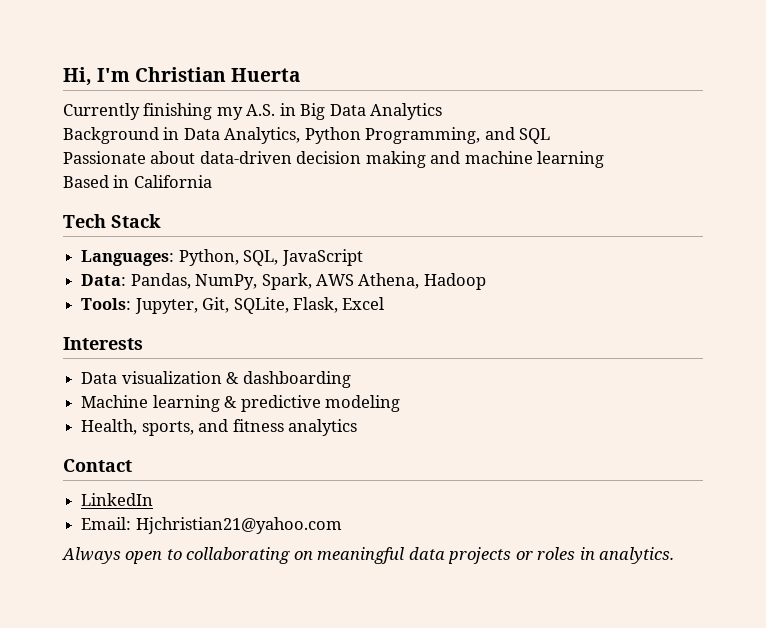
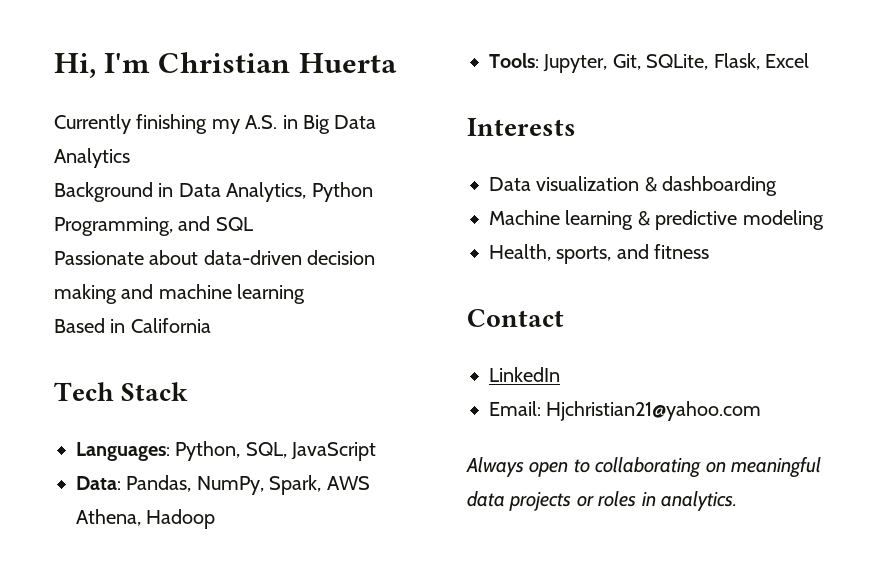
[287,419,357,436] analytics -> (710, 251) none

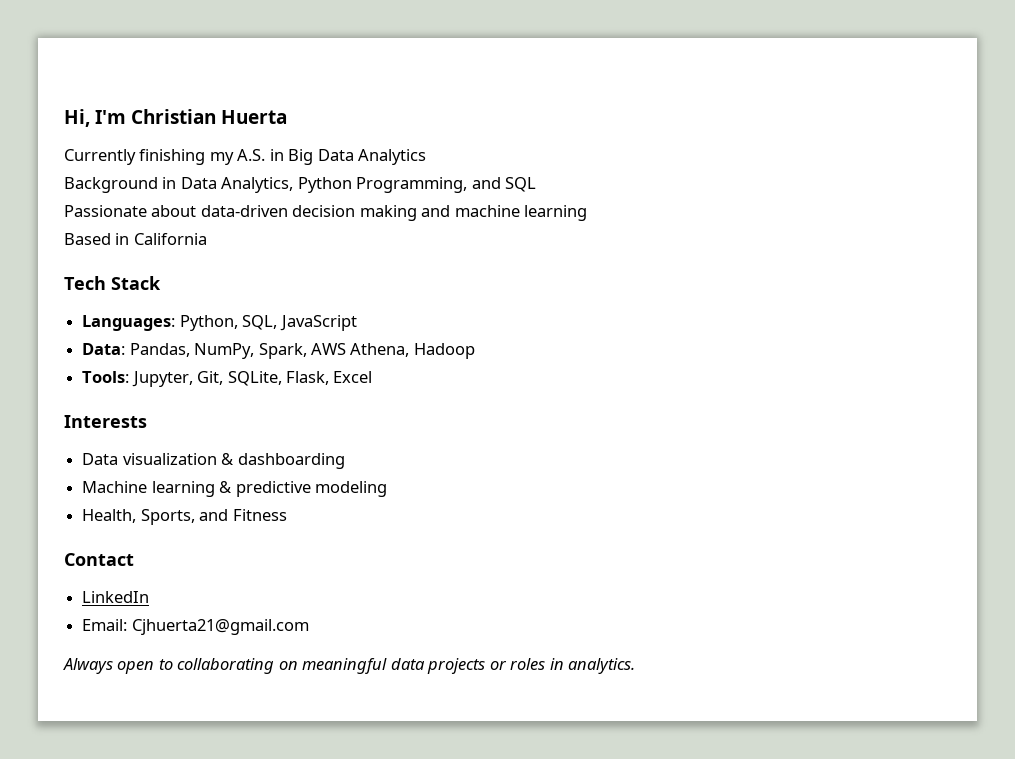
[556,244,710,264] sports, and fitness -> [140,509,287,525] Sports, and Fitness
[546,401,762,421] Hjchristian21@yahoo.com -> [131,619,309,635] Cjhuerta21@gmail.com

